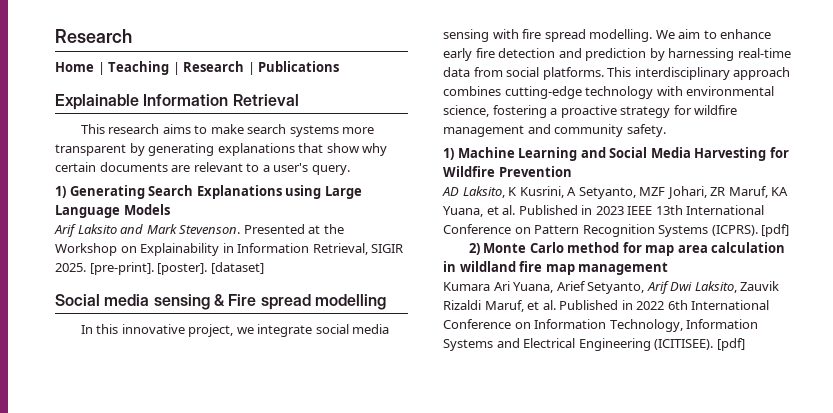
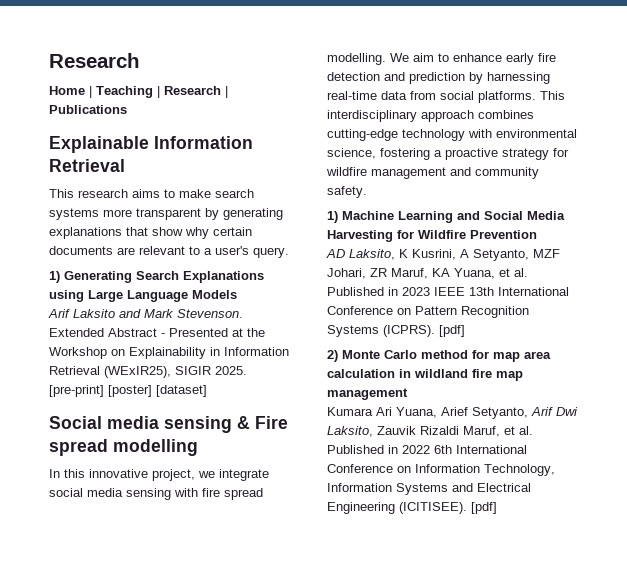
(241, 229) none -> [49,328,165,337] Extended Abstract -
[312,243,404,255] [55,262,208,275] Retrieval, SIGIR 2025. [pre-print]. [poster]. -> [49,366,247,378] [49,385,152,397] Retrieval (WExIR25), SIGIR 2025. [pre-print] [poster]

